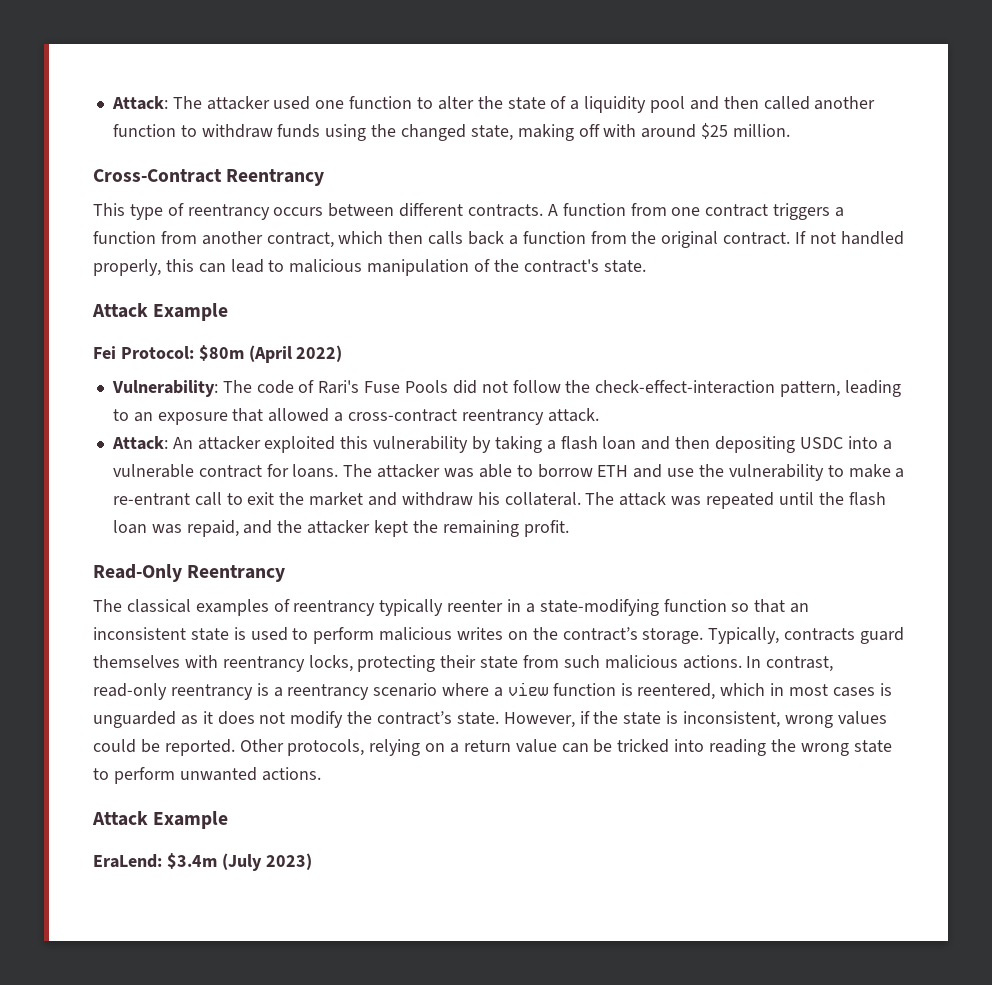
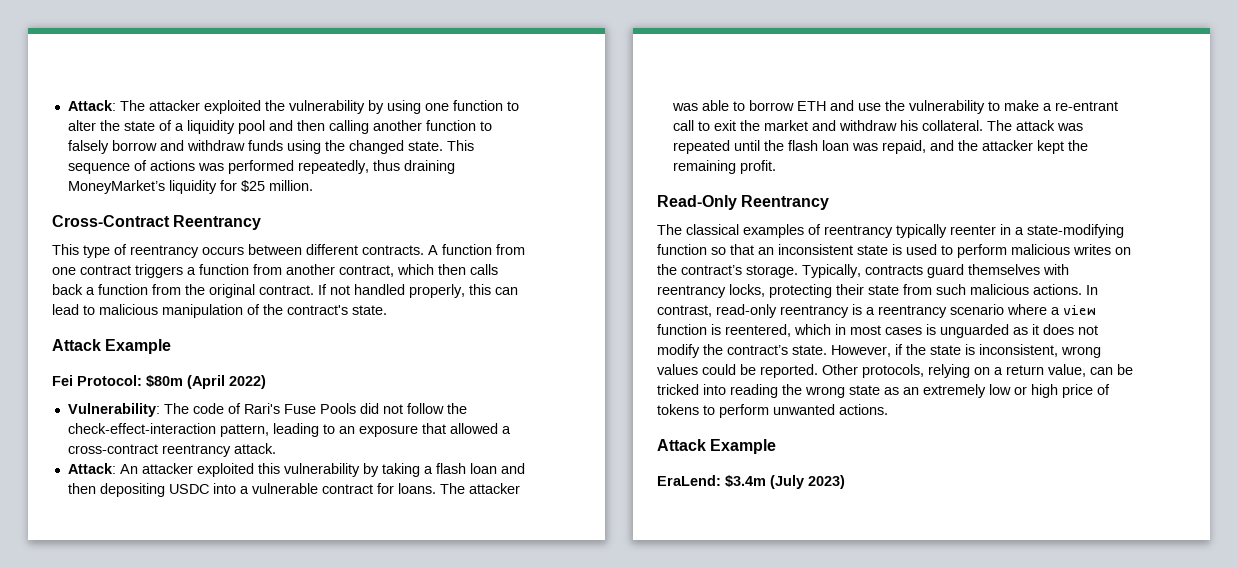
[273,96,311,110] used -> [203,100,421,114] exploited the vulnerability by using
[763,96,810,110] called -> [328,120,369,134] calling
(197, 131) none -> [67,140,184,154] falsely borrow and
[470,124,697,141] state, making off with around -> [407,140,474,151] [67,160,455,174] [67,180,237,194] state. This sequence of actions was performed repeatedly, thus draining MoneyMarket’s liquidity for
[515,739,557,753] value -> [1048,364,1086,377] value,
(892, 746) none -> [884,384,1110,398] [657,404,699,415] as an extremely low or high price of tokens

